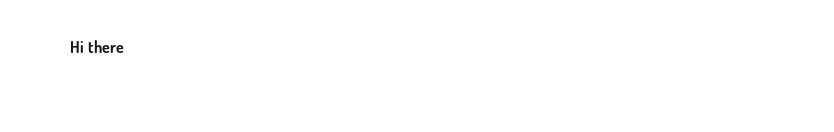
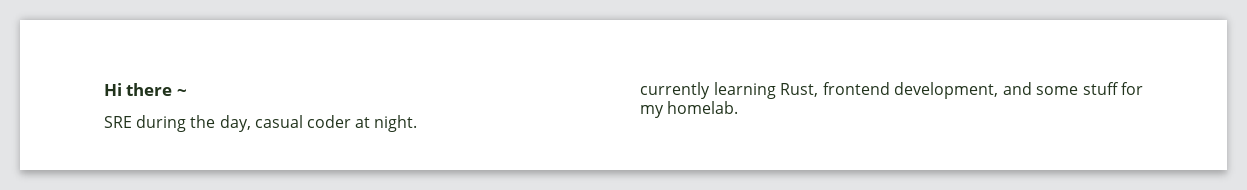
(125, 46) none -> [176,88,187,96] [104,115,418,132] [640,82,1143,99] [640,101,739,118] ~ // SRE during the day, casual coder at night. // currently learning Rust, frontend development, and some stuff for my homelab.

